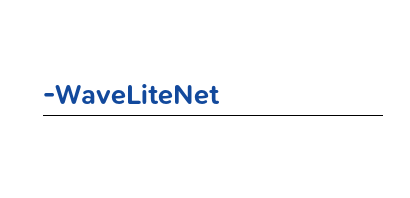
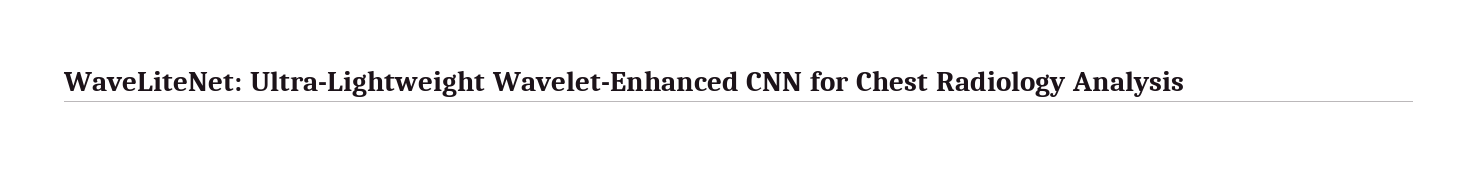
[43,84,220,105] -WaveLiteNet -> [63,70,1184,97] WaveLiteNet: Ultra-Lightweight Wavelet-Enhanced CNN for Chest Radiology Analysis

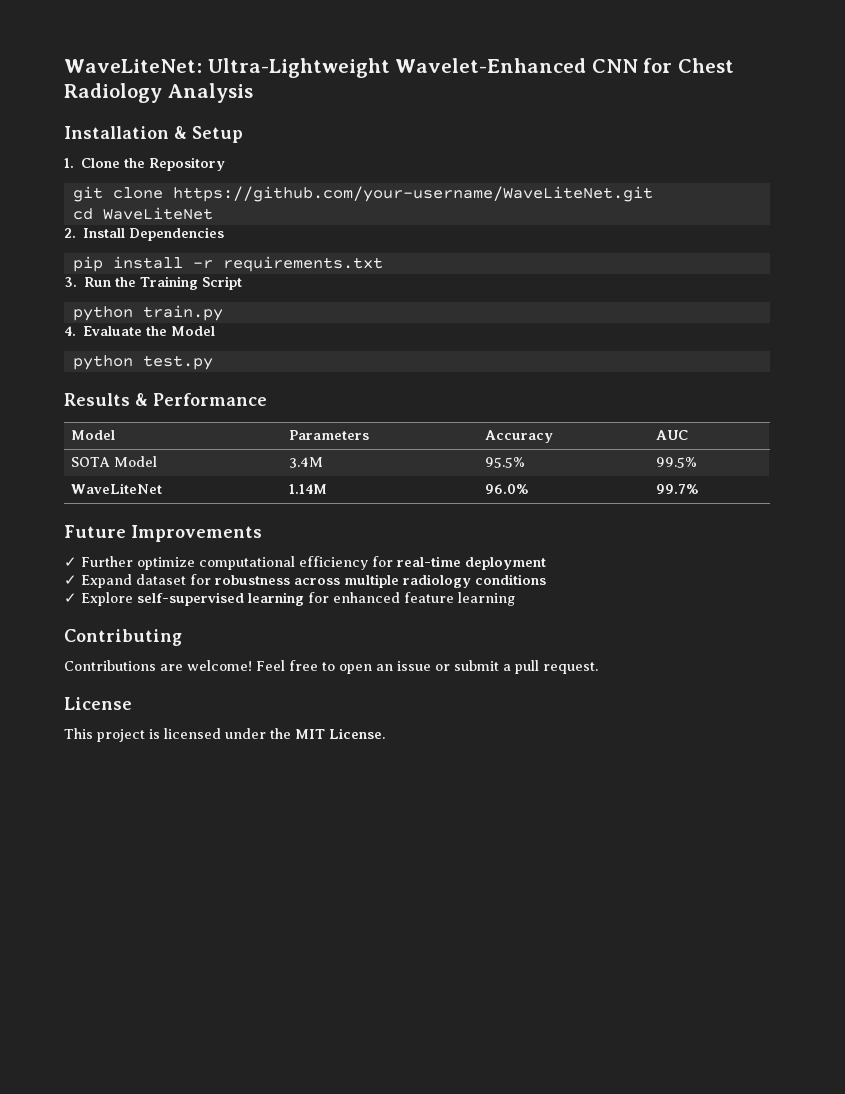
(1184, 84) none -> [64,126,243,143] [64,157,226,171] [72,186,653,202] [72,207,213,220] [64,227,225,241] [72,256,383,272] [64,276,243,290] [72,305,223,321] [64,326,216,336] [72,355,213,370] [64,393,267,406] [71,430,116,440] [289,430,370,440] [485,430,554,443] [656,430,689,440] [71,456,158,467] [289,457,324,468] [485,457,526,468] [656,457,698,468] [71,483,163,494] [289,484,328,494] [485,484,530,494] [656,484,700,494] [64,525,262,542] [64,556,546,570] [64,574,546,588] [64,592,515,606] [64,629,182,646] [64,660,598,674] [64,697,132,710] [64,728,385,742] // Installation & Setup // 1. Clone the Repository // git clone https://github.com/your-username/WaveLiteNet.git // cd WaveLiteNet // 2. Install Dependencies // pip install -r requirements.txt // 3. Run the Training Script // python train.py // 4. Evaluate the Model // python test.py // Results & Performance // Model | Parameters | Accuracy | AUC // SOTA Model | 3.4M | 95.5% | 99.5% // WaveLiteNet | 1.14M | 96.0% | 99.7% // Future Improvements // ✓ Further optimize computational efficiency for real-time deployment // ✓ Expand dataset for robustness across multiple radiology conditions // ✓ Explore self-supervised learning for enhanced feature learning // Contributing // Contributions are welcome! Feel free to open an issue or submit a pull request. // License // This project is licensed under the MIT License.

